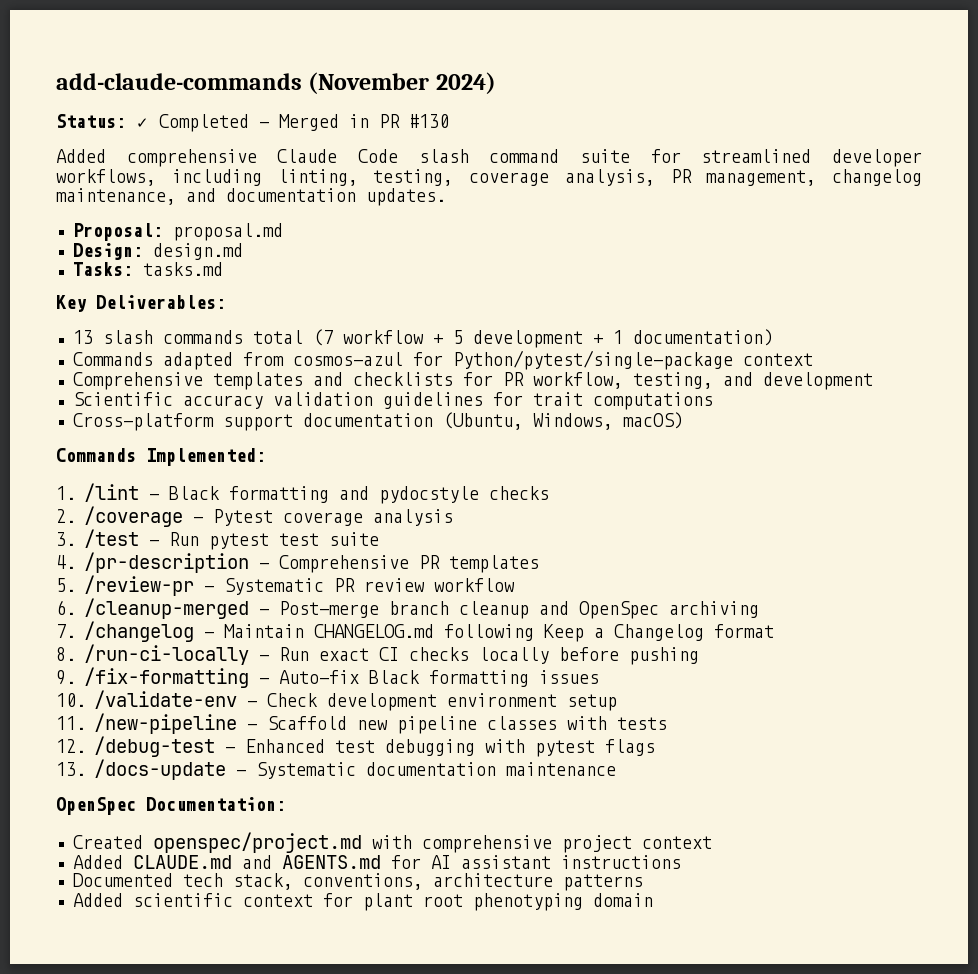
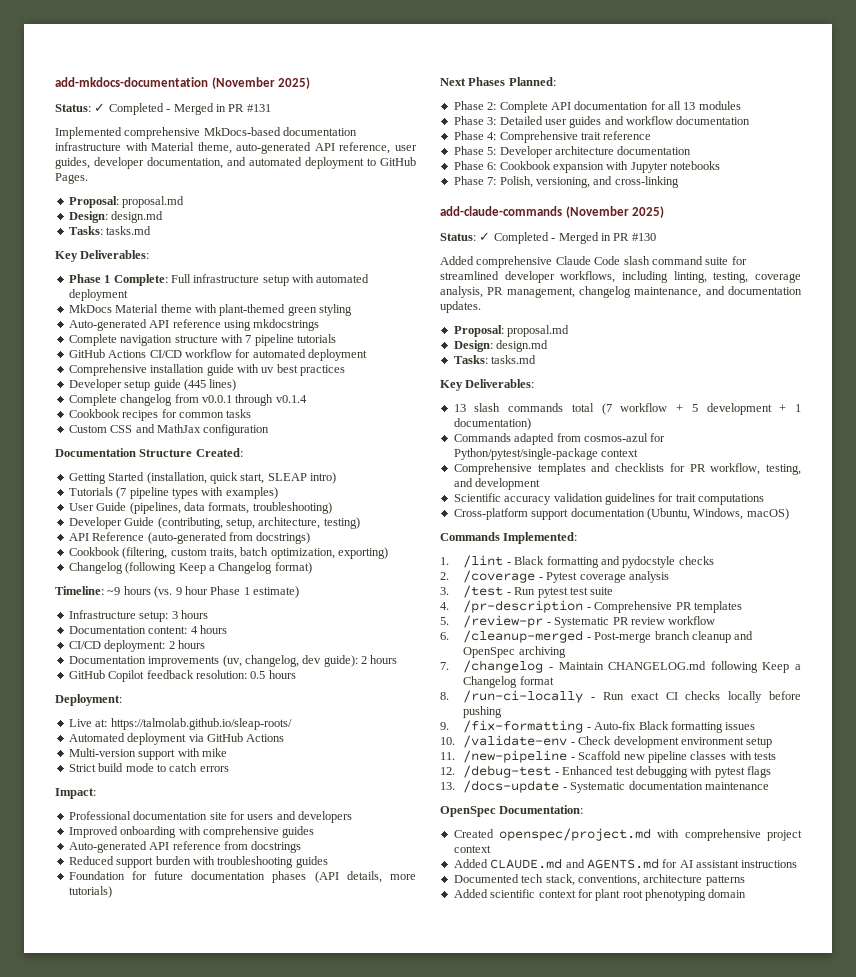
(56, 81) none -> [55,77,311,89] [55,103,271,115] [55,127,358,139] [55,142,417,154] [55,157,416,169] [55,173,88,184] [68,196,185,208] [68,211,164,223] [68,226,152,235] [55,250,150,262] [68,274,370,286] [68,289,128,301] [68,304,352,316] [68,319,320,331] [68,334,336,346] [68,349,367,361] [68,364,345,376] [68,379,237,391] [68,394,307,406] [68,409,252,421] [68,424,270,436] [55,448,243,457] [68,472,336,484] [68,487,278,499] [68,502,332,514] [68,517,360,529] [68,532,311,544] [68,547,388,559] [68,562,312,574] [55,586,299,598] [68,610,208,622] [68,625,227,634] [68,640,205,652] [68,655,398,667] [68,670,296,682] [55,694,122,706] [68,718,292,730] [68,733,285,745] [68,748,227,760] [68,763,229,772] [55,788,96,799] [68,811,352,823] [68,826,315,838] [68,841,302,853] [68,856,328,868] [68,871,416,883] [68,886,112,898] [440,77,556,86] [453,101,741,113] [453,116,751,128] [453,131,652,143] [453,146,692,158] [453,161,720,173] [453,176,679,188] add-mkdocs-documentation (November 2025) // Status: ✓ Completed - Merged in PR #131 // Implemented comprehensive MkDocs-based documentation infrastructure with Material theme, auto-generated API reference, user guides, developer documentation, and automated deployment to GitHub Pages. // Proposal: proposal.md // Design: design.md // Tasks: tasks.md // Key Deliverables: // Phase 1 Complete: Full infrastructure setup with automated deployment // MkDocs Material theme with plant-themed green styling // Auto-generated API reference using mkdocstrings // Complete navigation structure with 7 pipeline tutorials // GitHub Actions CI/CD workflow for automated deployment // Comprehensive installation guide with uv best practices // Developer setup guide (445 lines) // Complete changelog from v0.0.1 through v0.1.4 // Cookbook recipes for common tasks // Custom CSS and MathJax configuration // Documentation Structure Created: // Getting Started (installation, quick start, SLEAP intro) // Tutorials (7 pipeline types with examples) // User Guide (pipelines, data formats, troubleshooting) // Developer Guide (contributing, setup, architecture, testing) // API Reference (auto-generated from docstrings) // Cookbook (filtering, custom traits, batch optimization, exporting) // Changelog (following Keep a Changelog format) // Timeline: ~9 hours (vs. 9 hour Phase 1 estimate) // Infrastructure setup: 3 hours // Documentation content: 4 hours // CI/CD deployment: 2 hours // Documentation improvements (uv, changelog, dev guide): 2 hours // GitHub Copilot feedback resolution: 0.5 hours // Deployment: // Live at: https://talmolab.github.io/sleap-roots/ // Automated deployment via GitHub Actions // Multi-version support with mike // Strict build mode to catch errors // Impact: // Professional documentation site for users and developers // Improved onboarding with comprehensive guides // Auto-generated API reference from docstrings // Reduced support burden with troubleshooting guides // Foundation for future documentation phases (API details, more tutorials) // Next Phases Planned: // Phase 2: Complete API documentation for all 13 modules // Phase 3: Detailed user guides and workflow documentation // Phase 4: Comprehensive trait reference // Phase 5: Developer architecture documentation // Phase 6: Cookbook expansion with Jupyter notebooks // Phase 7: Polish, versioning, and cross-linking //
[435,72,496,94] 2024) -> [632,206,665,218] 2025)

